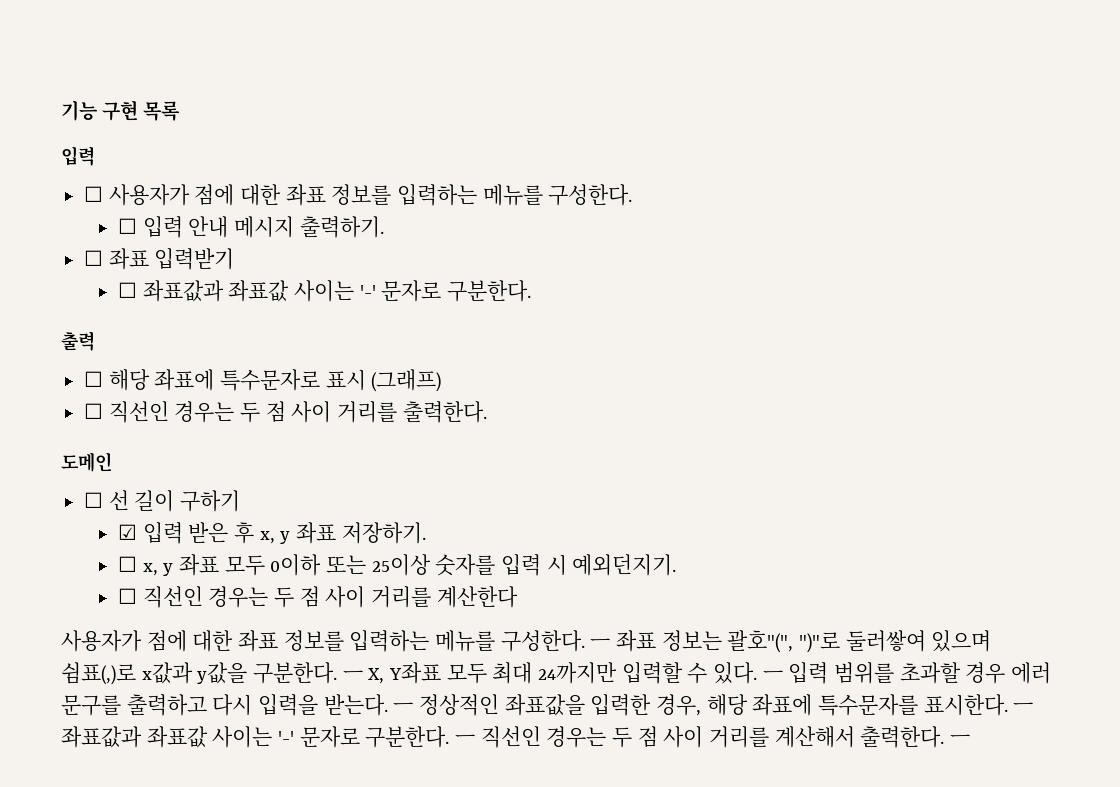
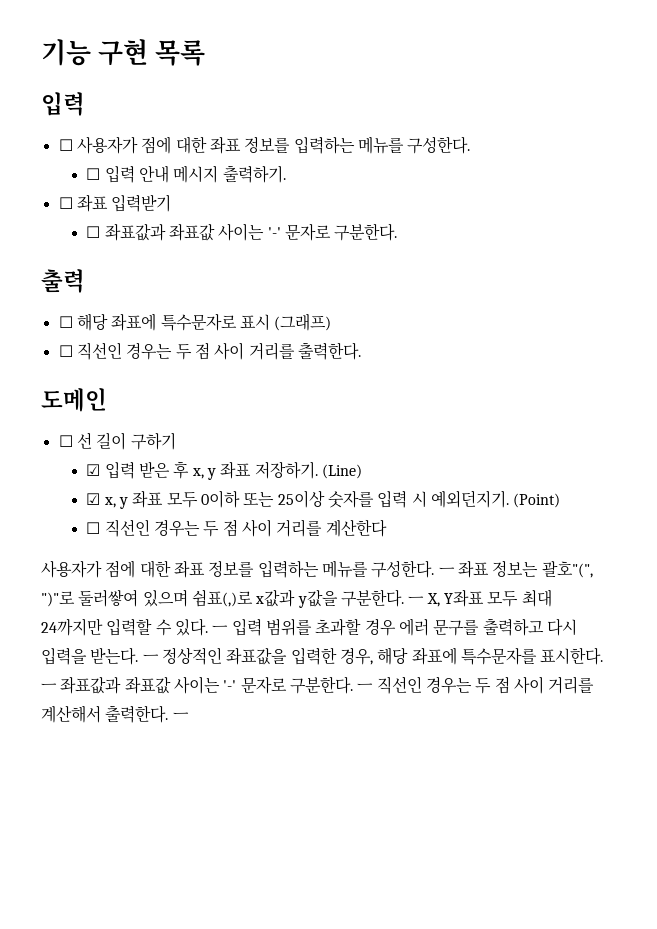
[118,556,138,572] // ☐ -> [321,464,362,479] [86,493,101,505] (Line) // ☑
(677, 565) none -> [513,493,561,508] (Point)

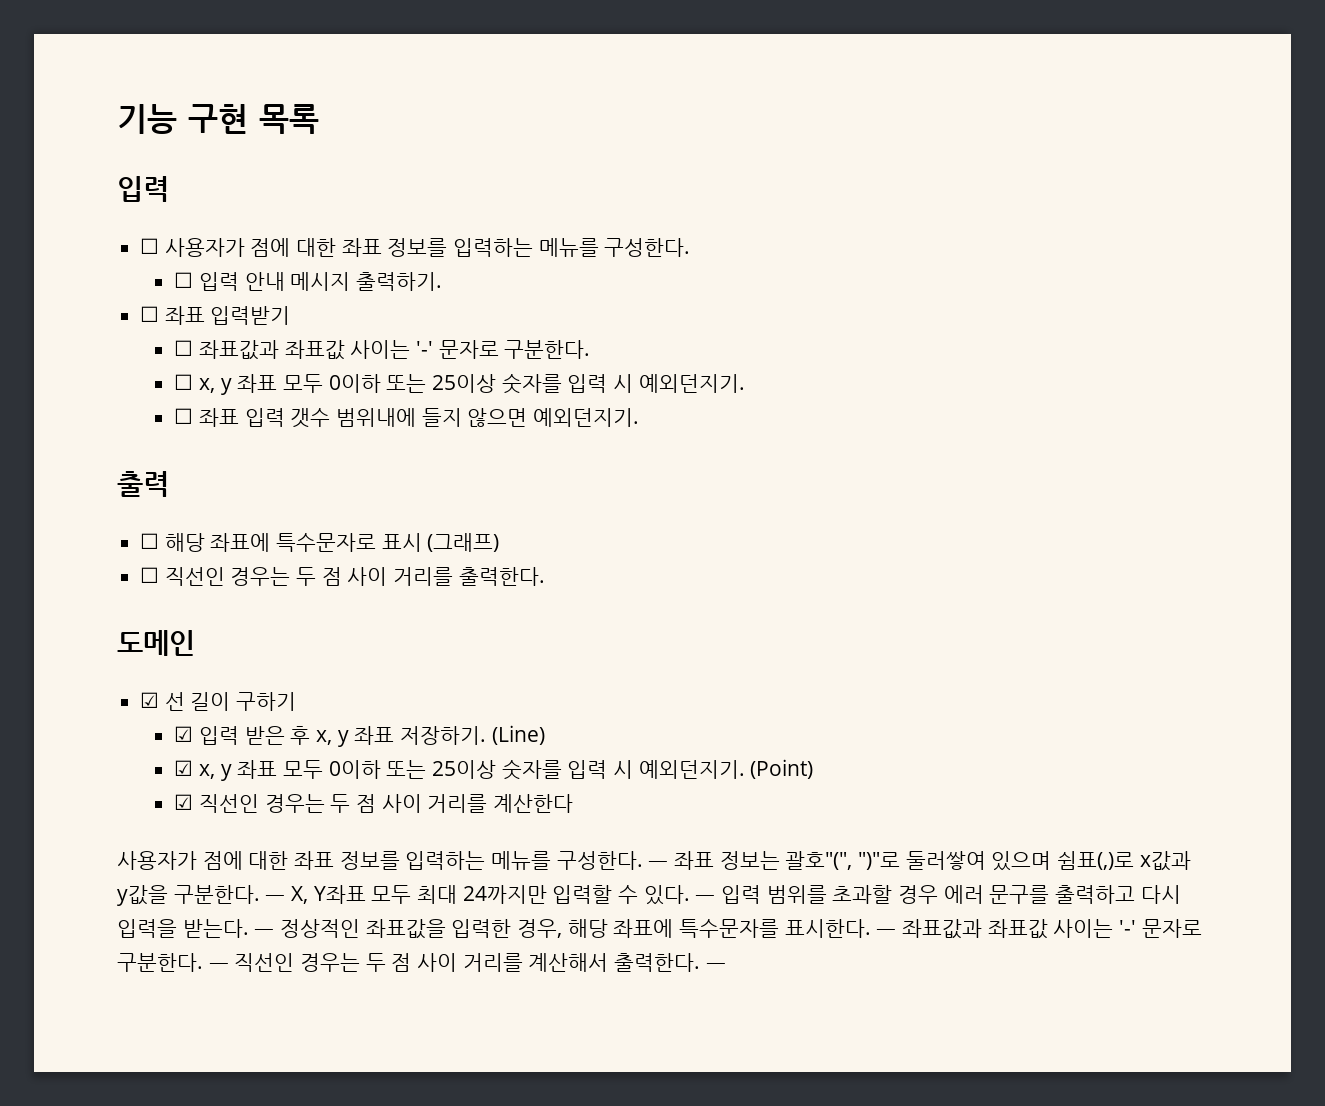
(398, 232) none -> [174,373,745,395] [174,408,640,428] // ☐ x, y 좌표 모두 0이하 또는 25이상 숫자를 입력 시 예외던지기. // ☐ 좌표 입력 갯수 범위내에 들지 않으면 예외던지기.
[58,435,73,447] ☐ -> [140,692,160,708] ☑
[86,522,101,534] ☐ -> [174,794,194,810] ☑

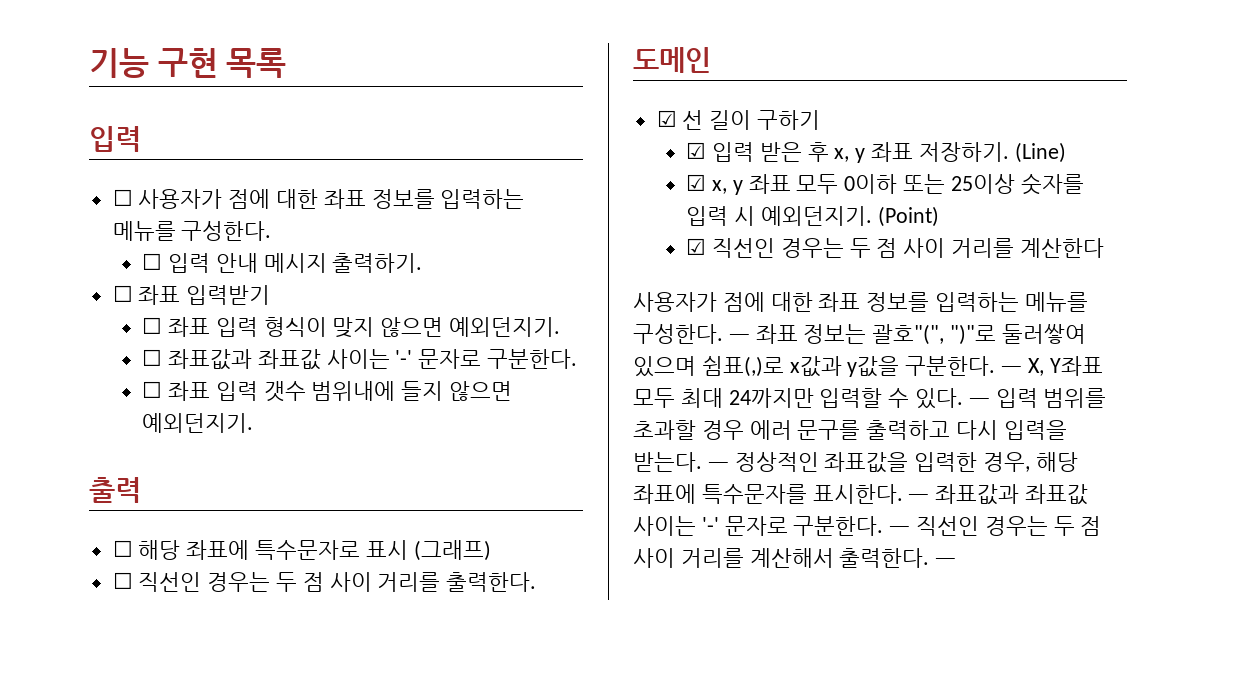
(291, 315) none -> [142,317,560,338] // ☐ 좌표 입력 형식이 맞지 않으면 예외던지기.
[174,373,745,395] // ☐ x, y 좌표 모두 0이하 또는 25이상 숫자를 입력 시 예외던지기. -> (577, 359) none

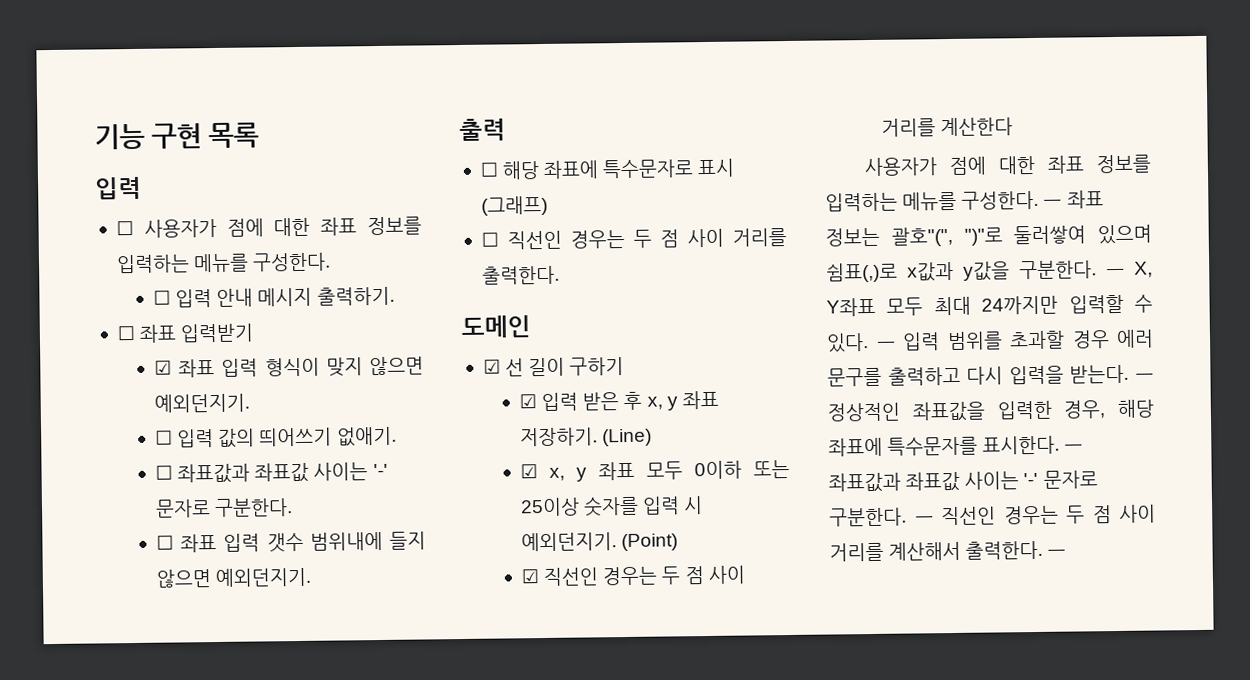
[142,317,163,334] ☐ -> [153,360,172,375] ☑
(560, 327) none -> [154,426,397,448] // ☐ 입력 값의 띄어쓰기 없애기.

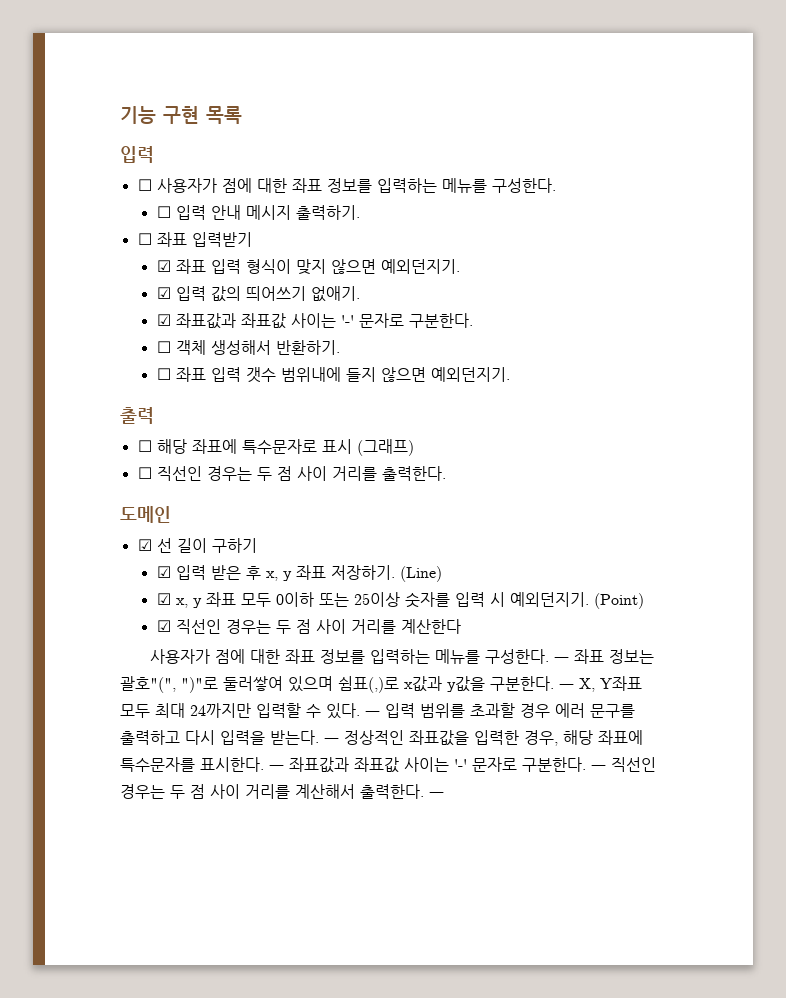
[154,430,173,445] ☐ -> [156,287,171,299] ☑
[154,462,388,484] [154,498,294,518] ☐ 좌표값과 좌표값 사이는 '-' 문자로 구분한다. -> [156,313,473,329] [156,340,340,355] ☑ 좌표값과 좌표값 사이는 '-' 문자로 구분한다. // ☐ 객체 생성해서 반환하기.

